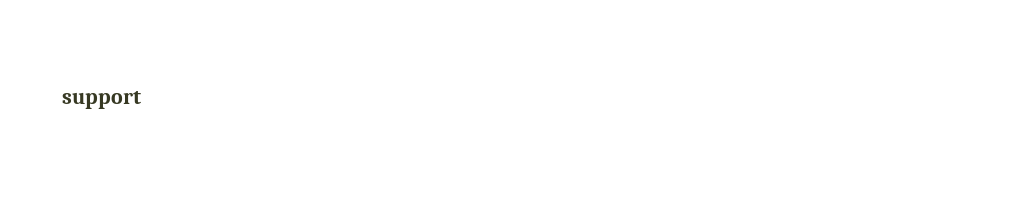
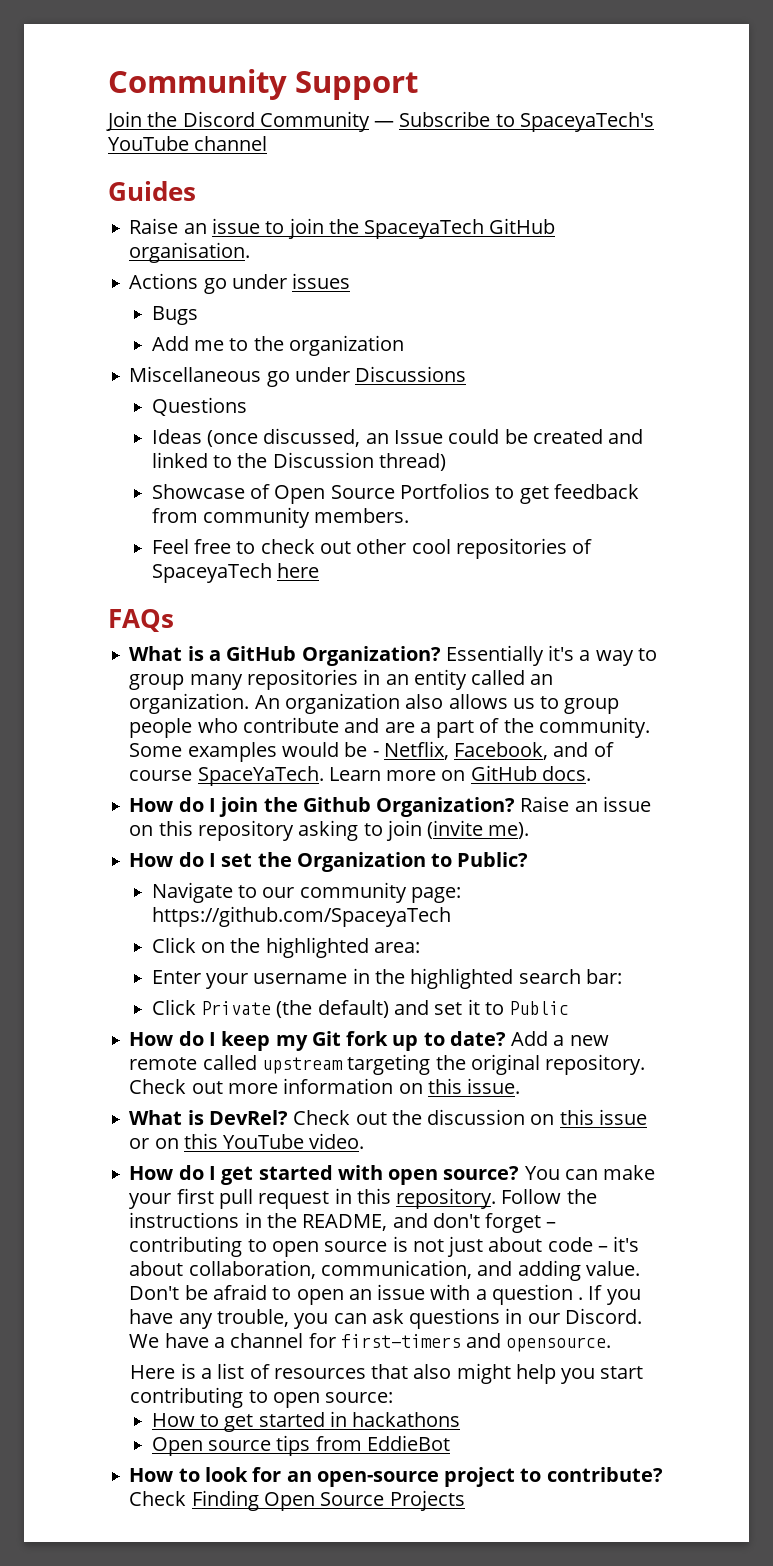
[62,91,141,109] support -> [108,69,419,100] [106,111,654,132] [108,136,268,151] [108,181,196,201] [129,218,556,239] [129,242,251,263] [129,273,351,294] [151,306,198,325] [151,335,404,356] [129,366,467,387] [151,397,247,416] [151,428,644,447] [151,452,446,471] [151,483,639,504] [151,507,410,528] [151,538,593,559] [151,563,320,583] [108,609,174,632] [129,645,657,666] [129,669,554,690] [129,693,620,714] [129,717,650,738] [129,741,614,762] [129,765,592,786] [129,796,651,817] [129,820,530,841] [129,852,529,872] [151,882,461,903] [151,906,451,927] [151,937,420,958] [151,968,622,989] [151,999,570,1018] [129,1031,609,1051] [129,1054,646,1075] [129,1078,521,1094] [129,1109,647,1125] [129,1133,365,1149] [129,1165,656,1185] [129,1188,597,1209] [129,1212,557,1233] [129,1236,640,1257] [129,1260,640,1281] [129,1284,641,1305] [129,1308,642,1329] [129,1333,612,1352] [130,1363,644,1384] [130,1387,394,1408] [151,1411,461,1432] [151,1435,450,1456] [129,1467,663,1487] [129,1490,465,1511] Community Support // Join the Discord Community — Subscribe to SpaceyaTech's YouTube channel // Guides // Raise an issue to join the SpaceyaTech GitHub organisation. // Actions go under issues // Bugs // Add me to the organization // Miscellaneous go under Discussions // Questions // Ideas (once discussed, an Issue could be created and linked to the Discussion thread) // Showcase of Open Source Portfolios to get feedback from community members. // Feel free to check out other cool repositories of SpaceyaTech here // FAQs // What is a GitHub Organization? Essentially it's a way to group many repositories in an entity called an organization. An organization also allows us to group people who contribute and are a part of the community. Some examples would be - Netflix, Facebook, and of course SpaceYaTech. Learn more on GitHub docs. // How do I join the Github Organization? Raise an issue on this repository asking to join (invite me). // How do I set the Organization to Public? // Navigate to our community page: https://github.com/SpaceyaTech // Click on the highlighted area: // Enter your username in the highlighted search bar: // Click Private (the default) and set it to Public // How do I keep my Git fork up to date? Add a new remote called upstream targeting the original repository. Check out more information on this issue. // What is DevRel? Check out the discussion on this issue or on this YouTube video. // How do I get started with open source? You can make your first pull request in this repository. Follow the instructions in the README, and don't forget – contributing to open source is not just about code – it's about collaboration, communication, and adding value. Don't be afraid to open an issue with a question . If you have any trouble, you can ask questions in our Discord. We have a channel for first-timers and opensource. // Here is a list of resources that also might help you start contributing to open source: // How to get started in hackathons // Open source tips from EddieBot // How to look for an open-source project to contribute? Check Finding Open Source Projects

